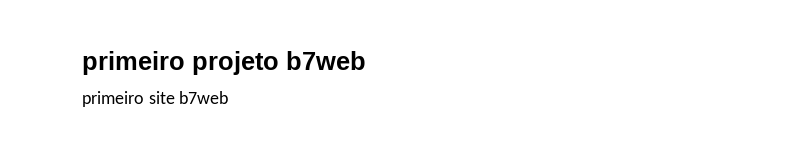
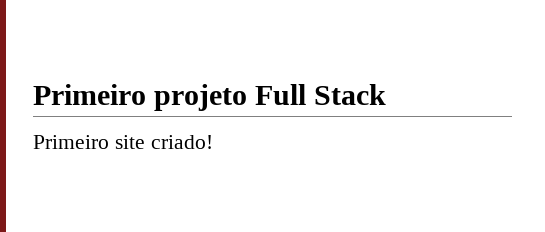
[82,51,366,75] [82,91,229,107] primeiro projeto b7web // primeiro site b7web -> [33,84,387,111] [33,135,213,149] Primeiro projeto Full Stack // Primeiro site criado!

